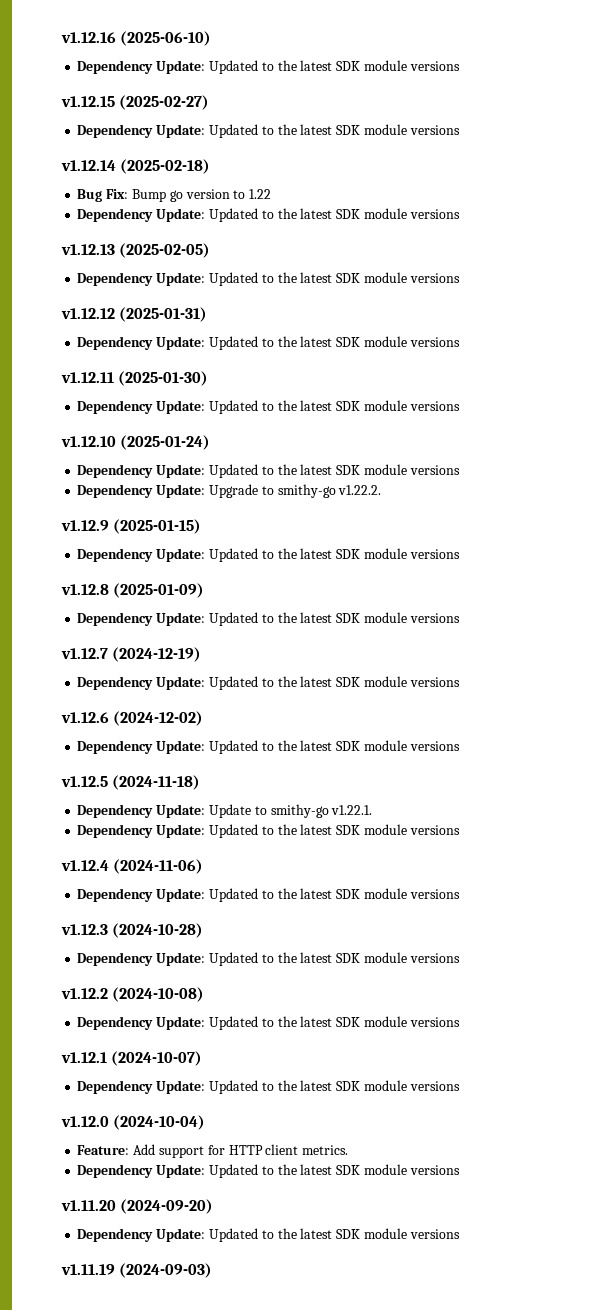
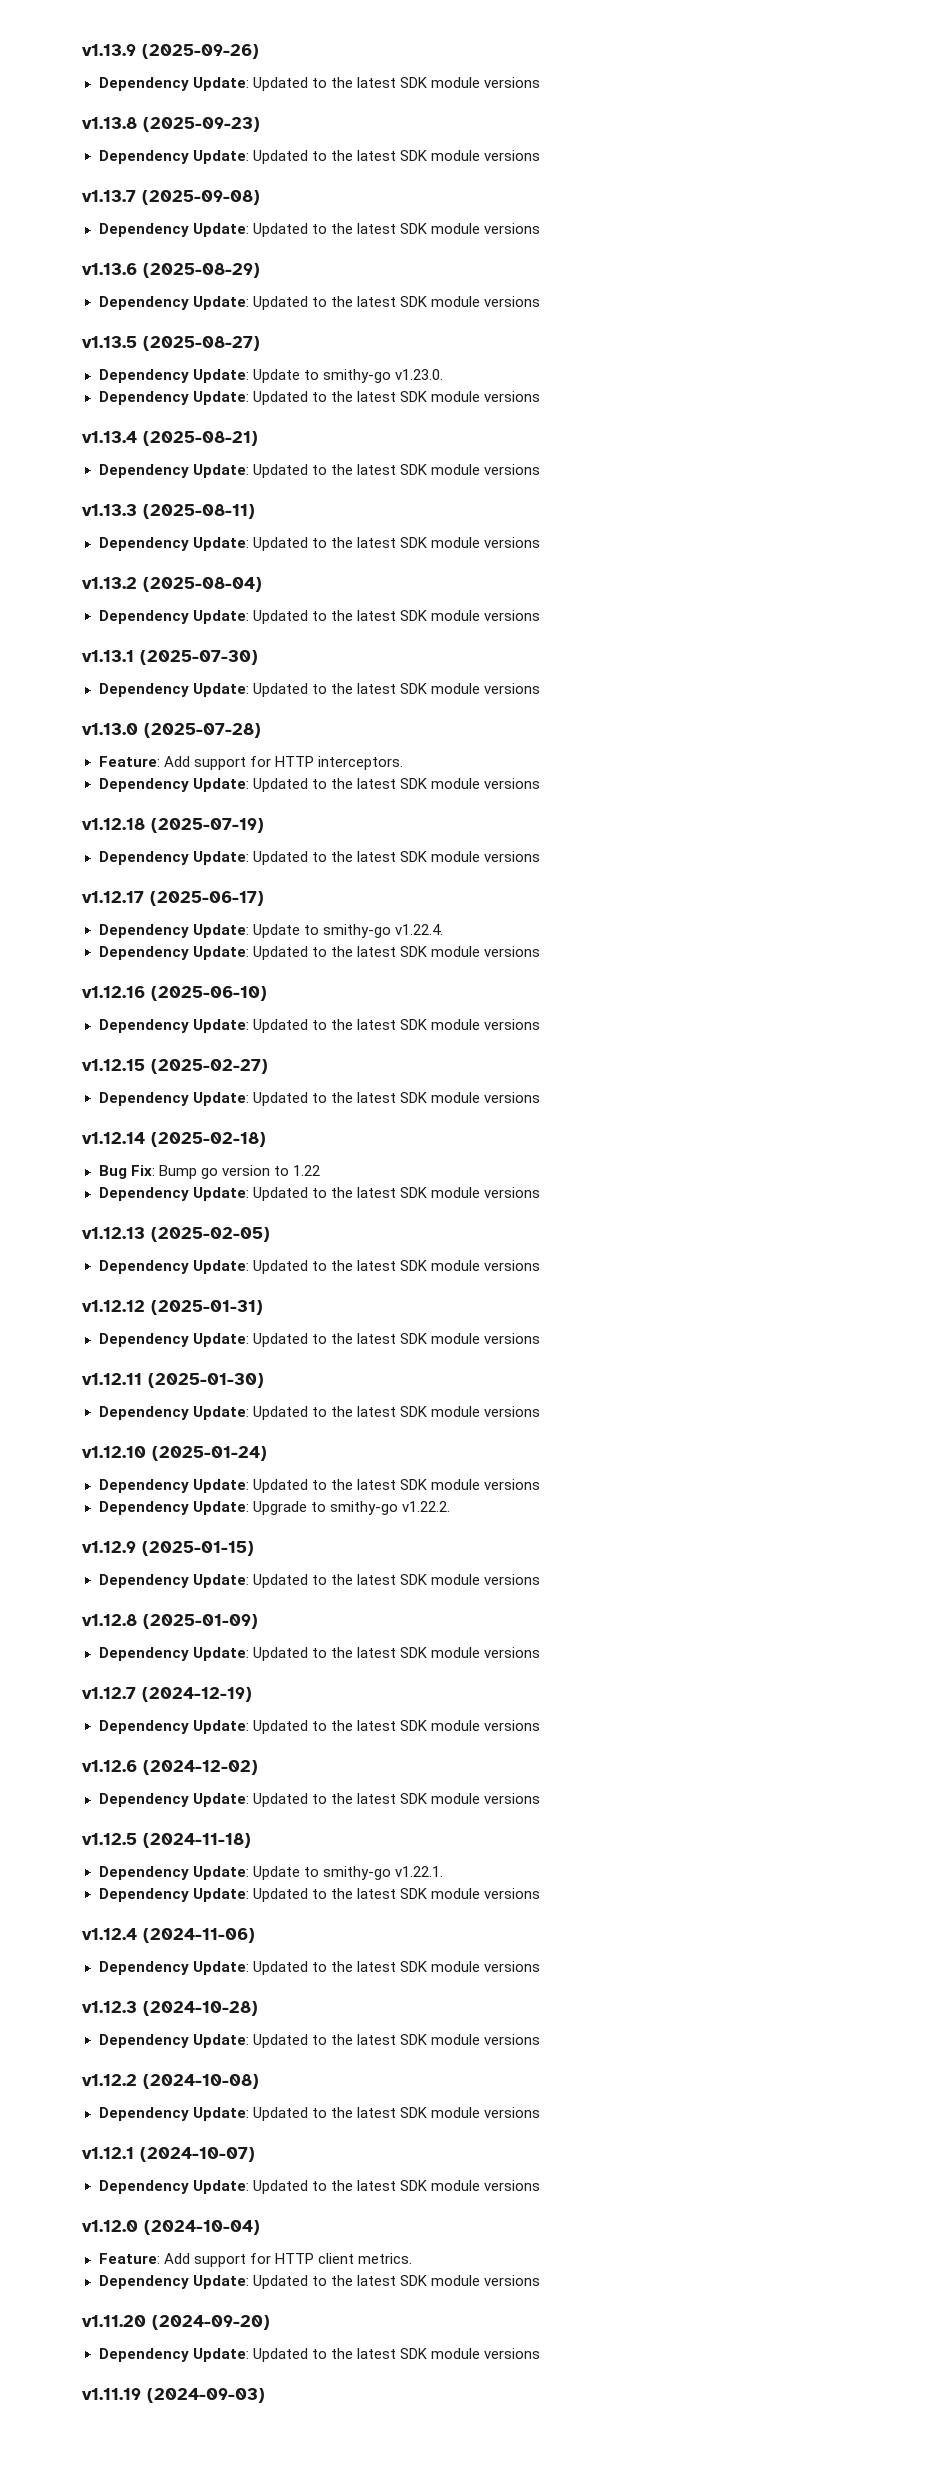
(61, 37) none -> [82,44,259,59] [98,77,540,91] [82,117,260,132] [98,150,540,164] [82,190,260,205] [98,223,540,237] [82,263,260,278] [98,296,540,310] [82,336,260,351] [98,369,443,383] [98,391,540,405] [82,431,258,446] [98,464,540,478] [82,504,255,519] [98,537,540,551] [82,577,262,592] [98,610,540,624] [82,650,258,665] [98,683,540,697] [82,723,261,738] [98,756,403,770] [98,778,540,792] [82,818,264,833] [98,851,540,865] [82,891,264,906] [98,924,443,938] [98,946,540,960] v1.13.9 (2025-09-26) // Dependency Update: Updated to the latest SDK module versions // v1.13.8 (2025-09-23) // Dependency Update: Updated to the latest SDK module versions // v1.13.7 (2025-09-08) // Dependency Update: Updated to the latest SDK module versions // v1.13.6 (2025-08-29) // Dependency Update: Updated to the latest SDK module versions // v1.13.5 (2025-08-27) // Dependency Update: Update to smithy-go v1.23.0. // Dependency Update: Updated to the latest SDK module versions // v1.13.4 (2025-08-21) // Dependency Update: Updated to the latest SDK module versions // v1.13.3 (2025-08-11) // Dependency Update: Updated to the latest SDK module versions // v1.13.2 (2025-08-04) // Dependency Update: Updated to the latest SDK module versions // v1.13.1 (2025-07-30) // Dependency Update: Updated to the latest SDK module versions // v1.13.0 (2025-07-28) // Feature: Add support for HTTP interceptors. // Dependency Update: Updated to the latest SDK module versions // v1.12.18 (2025-07-19) // Dependency Update: Updated to the latest SDK module versions // v1.12.17 (2025-06-17) // Dependency Update: Update to smithy-go v1.22.4. // Dependency Update: Updated to the latest SDK module versions //

